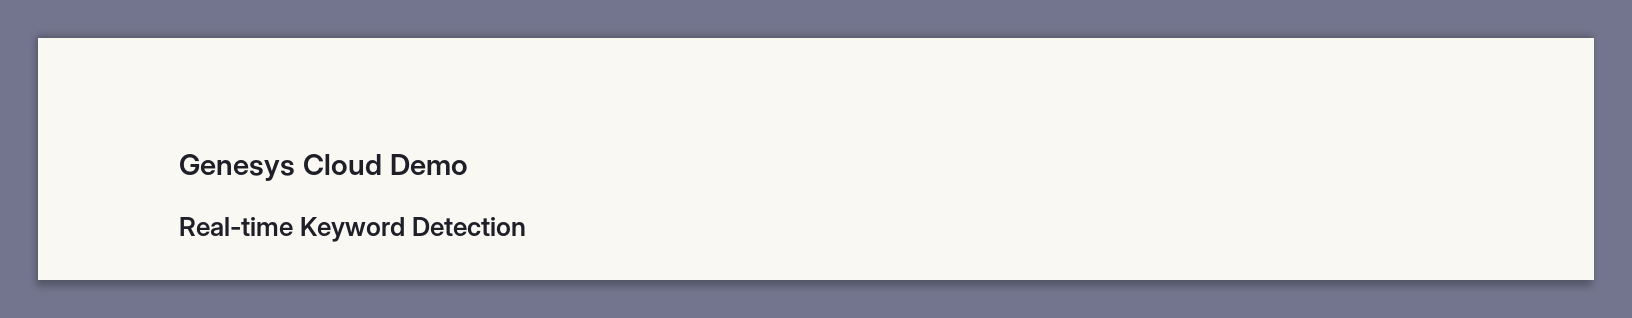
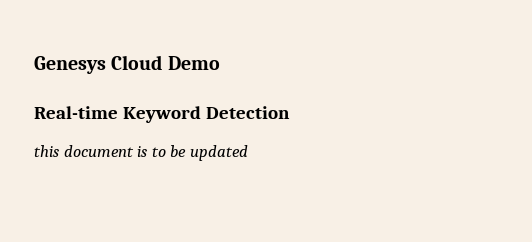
(527, 226) none -> [34,145,248,161] // this document is to be updated

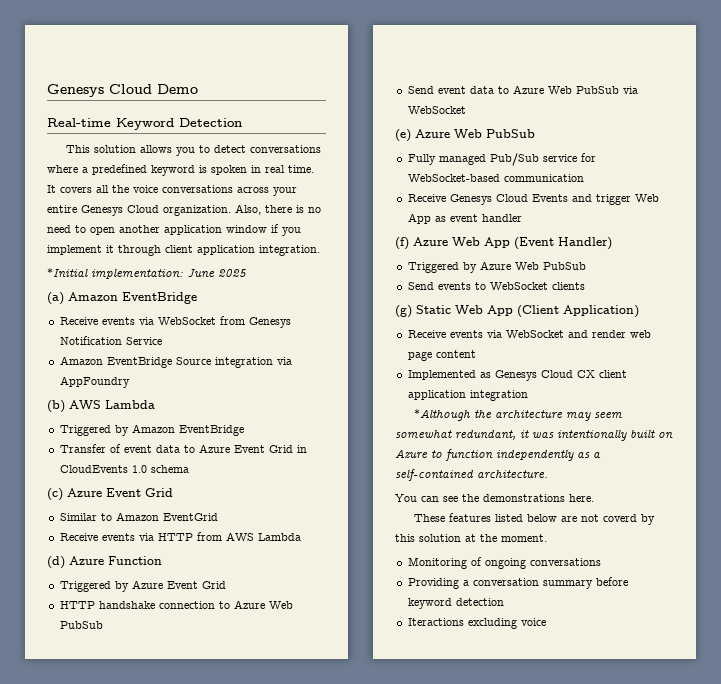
[34,145,248,161] this document is to be updated -> [66,145,322,156] [47,164,314,176] [47,185,297,196] [47,204,321,216] [47,224,301,236] [47,245,320,256] [47,268,247,279] [47,292,197,305] [59,316,291,328] [59,336,162,345] [59,356,292,368] [59,376,130,388] [47,400,155,413] [59,424,244,436] [59,444,307,453] [59,465,189,473] [47,488,173,501] [59,512,218,521] [59,532,301,541] [47,556,162,569] [59,580,226,592] [59,600,293,609] [59,621,103,629] [407,85,638,94] [407,106,466,114] [395,129,535,142] [407,153,596,166] [407,174,584,182] [407,194,659,205] [407,213,522,224] [395,237,612,250] [407,261,586,273] [407,282,585,290] [395,305,639,318] [407,330,651,338] [407,350,476,361] [407,370,627,381] [407,390,528,401] [414,409,624,421] [395,429,673,441] [395,449,601,461] [395,469,548,481] [395,494,594,502] [414,513,656,525] [395,534,547,542] [407,557,601,569] [407,577,628,589] [407,598,504,609] [407,618,546,629] This solution allows you to detect conversations where a predefined keyword is spoken in real time. It covers all the voice conversations across your entire Genesys Cloud organization. Also, there is no need to open another application window if you implement it through client application integration. // *Initial implementation: June 2025 // (a) Amazon EventBridge // Receive events via WebSocket from Genesys Notification Service // Amazon EventBridge Source integration via AppFoundry // (b) AWS Lambda // Triggered by Amazon EventBridge // Transfer of event data to Azure Event Grid in CloudEvents 1.0 schema // (c) Azure Event Grid // Similar to Amazon EventGrid // Receive events via HTTP from AWS Lambda // (d) Azure Function // Triggered by Azure Event Grid // HTTP handshake connection to Azure Web PubSub // Send event data to Azure Web PubSub via WebSocket // (e) Azure Web PubSub // Fully managed Pub/Sub service for WebSocket-based communication // Receive Genesys Cloud Events and trigger Web App as event handler // (f) Azure Web App (Event Handler) // Triggered by Azure Web PubSub // Send events to WebSocket clients // (g) Static Web App (Client Application) // Receive events via WebSocket and render web page content // Implemented as Genesys Cloud CX client application integration // *Although the architecture may seem somewhat redundant, it was intentionally built on Azure to function independently as a self-contained architecture. // You can see the demonstrations here. // These features listed below are not coverd by this solution at the moment. // Monitoring of ongoing conversations // Providing a conversation summary before keyword detection // Iteractions excluding voice

